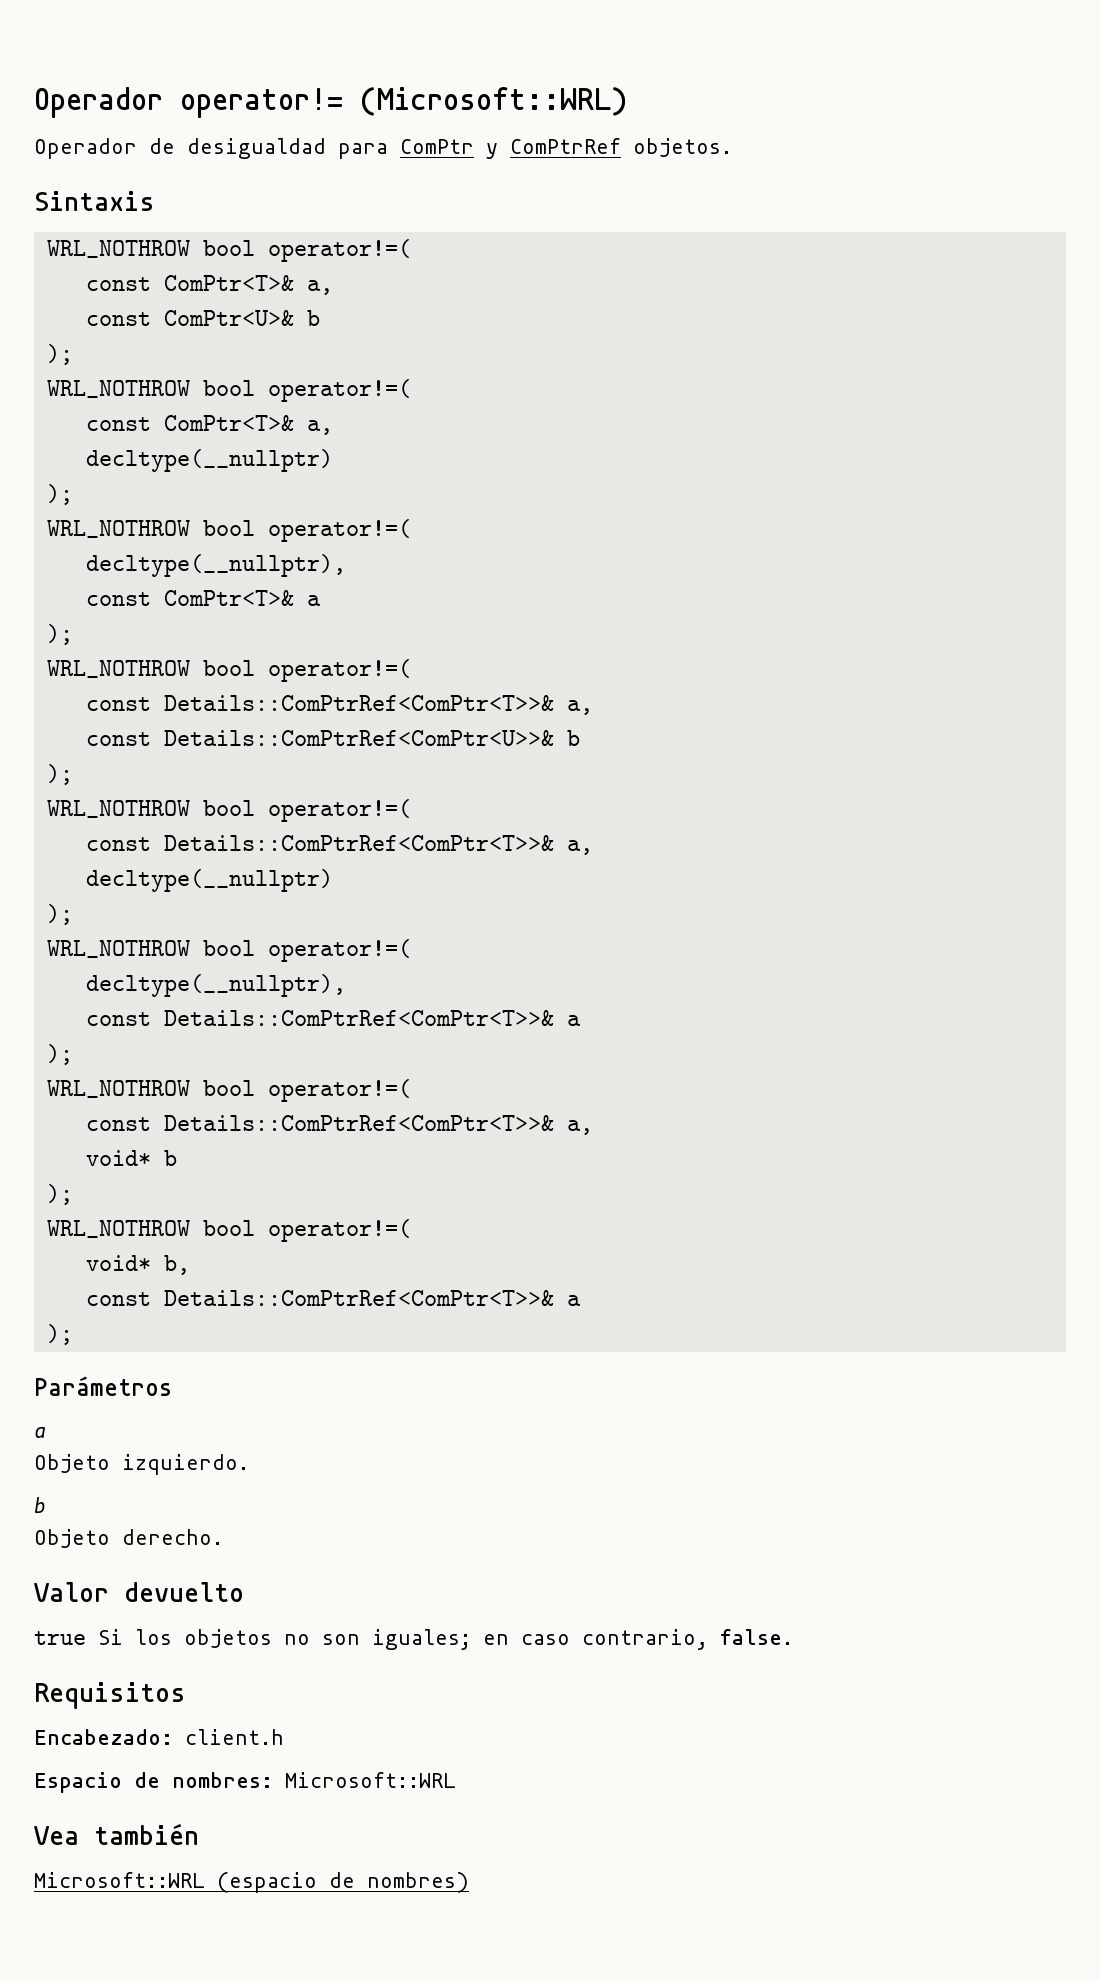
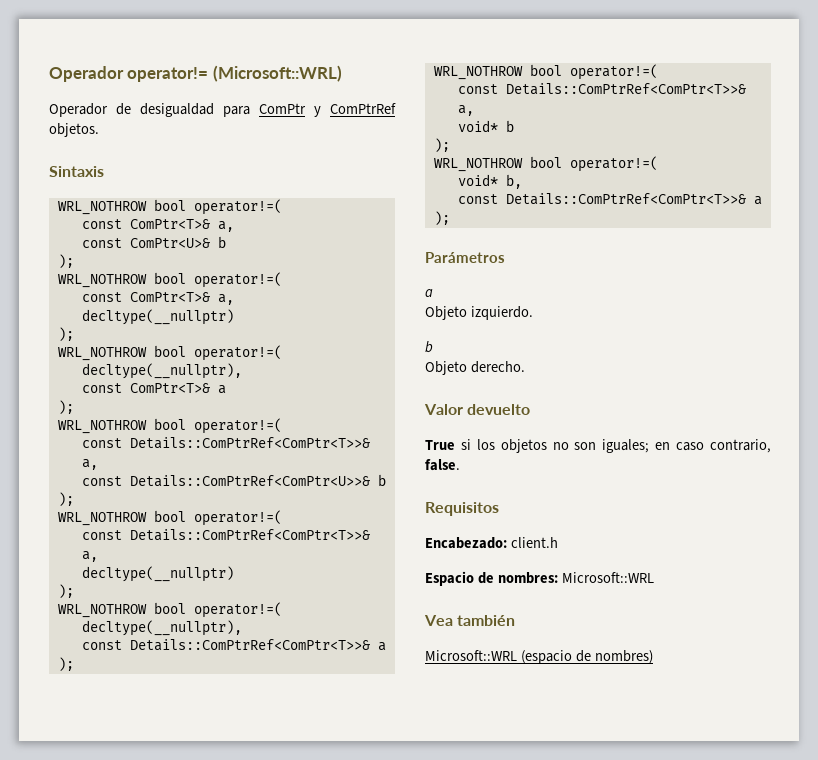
[34,1629,123,1645] true Si -> [425,439,471,450] True si

